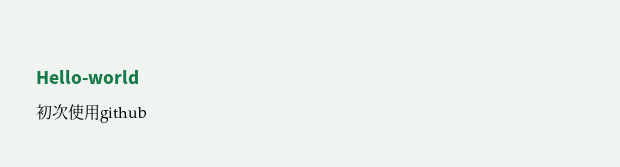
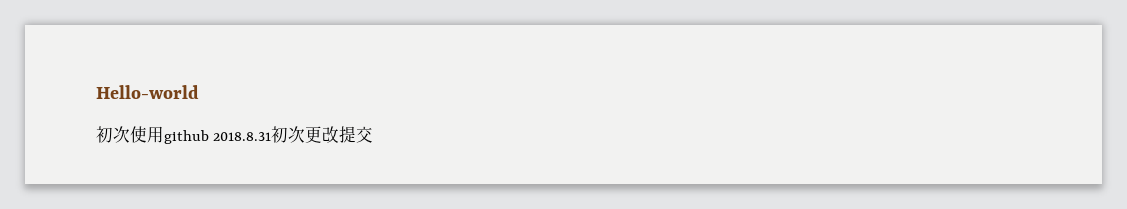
(147, 115) none -> [213,126,374,143] 2018.8.31初次更改提交

